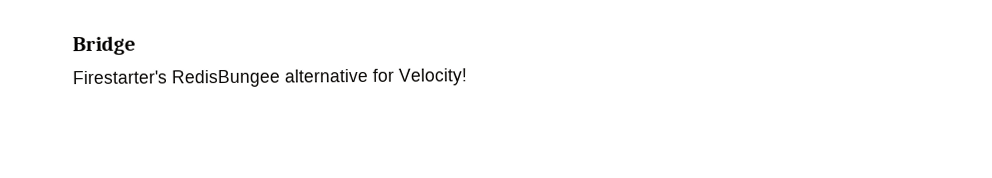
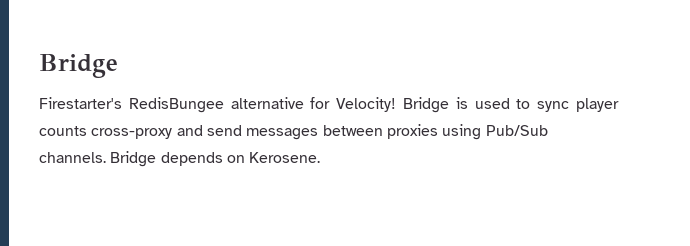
(467, 77) none -> [403,97,619,113] [39,124,548,140] [39,151,321,167] Bridge is used to sync player counts cross-proxy and send messages between proxies using Pub/Sub channels. Bridge depends on Kerosene.

